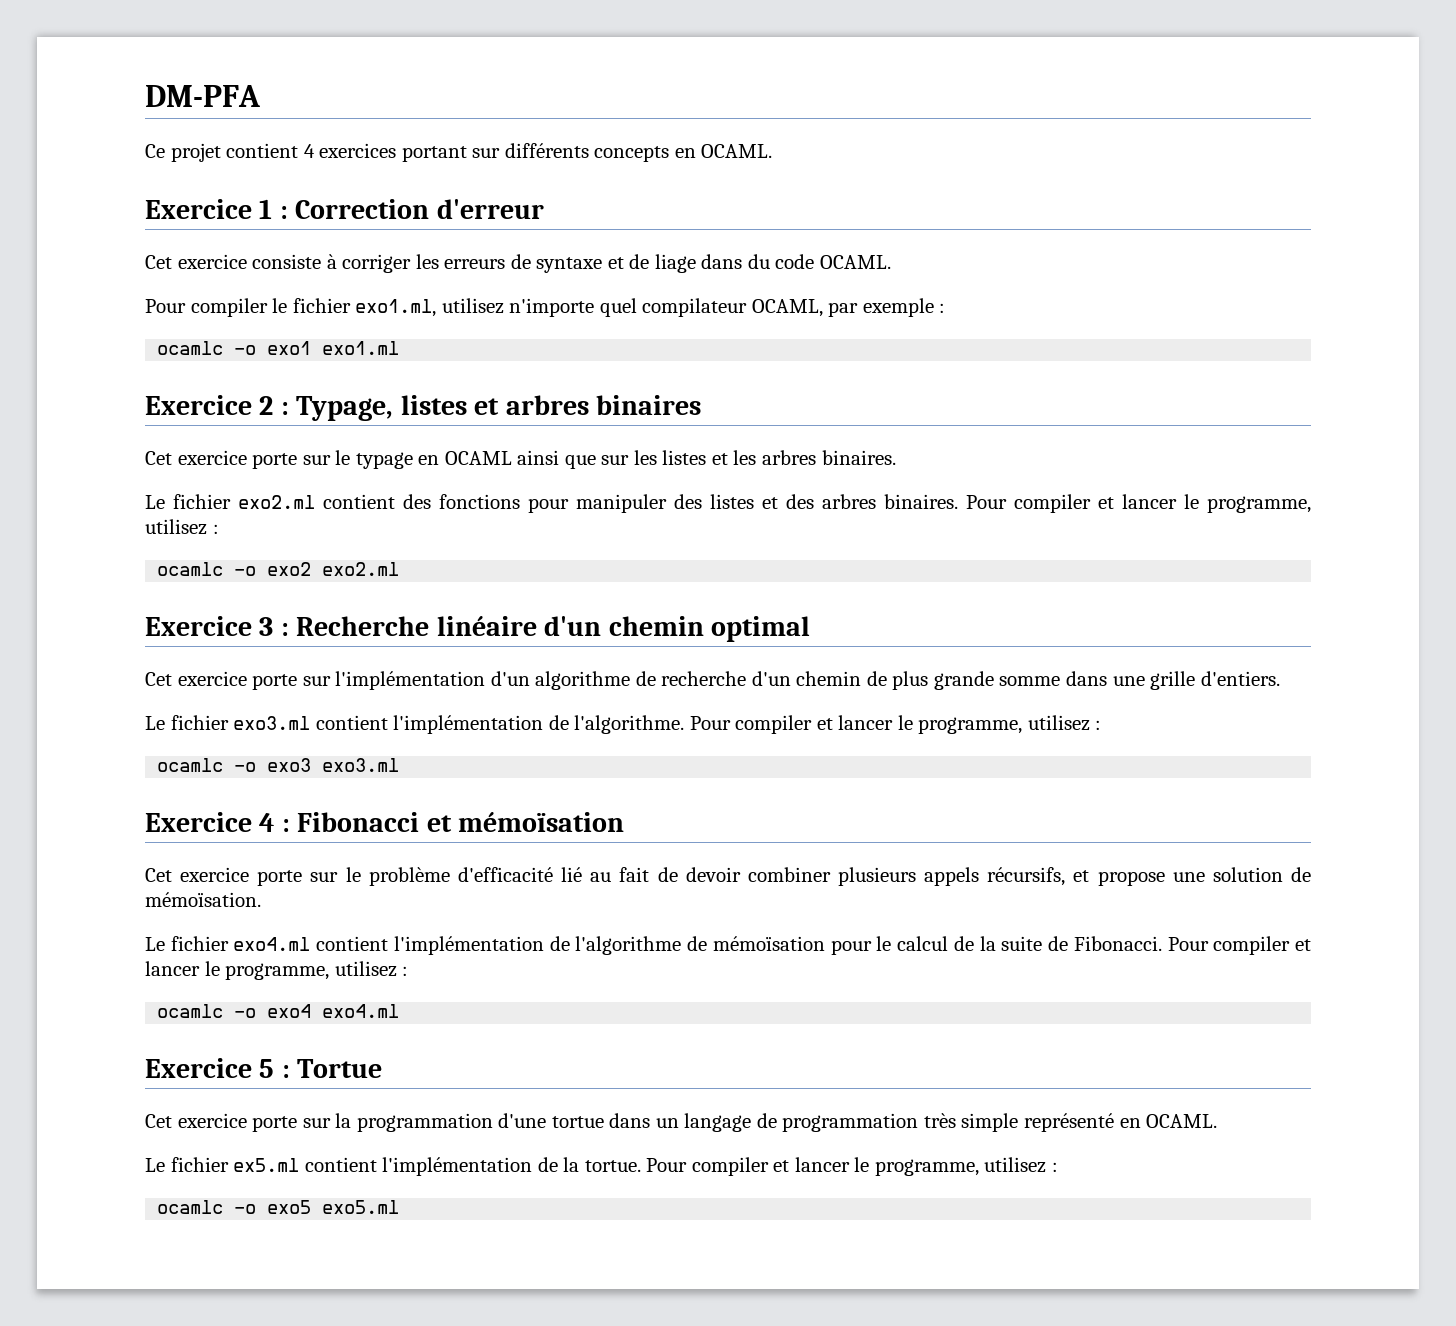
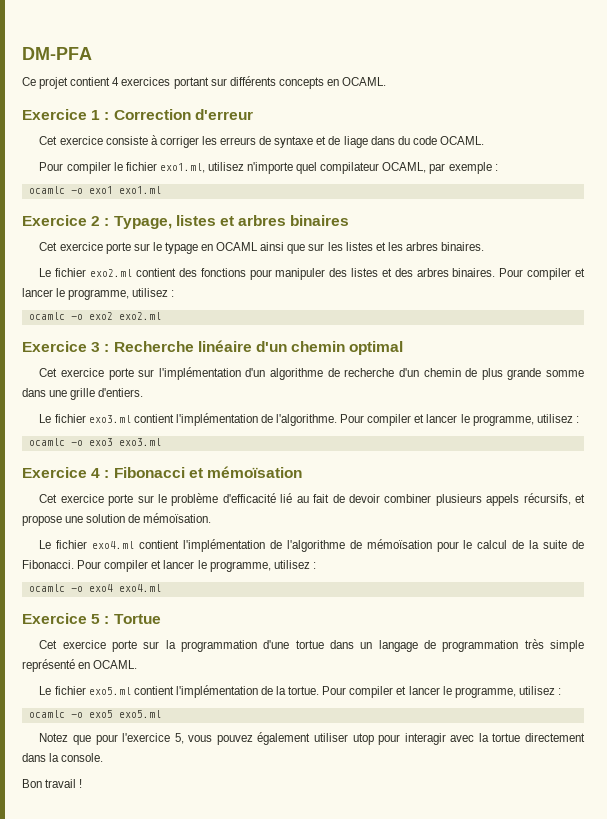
[233,1158,300,1172] ex5.ml -> [88,687,131,695] exo5.ml
(400, 1207) none -> [39,732,585,745] [22,753,104,762] [22,779,83,788] // Notez que pour l'exercice 5, vous pouvez également utiliser utop pour interagir avec la tortue directement dans la console. // Bon travail !

